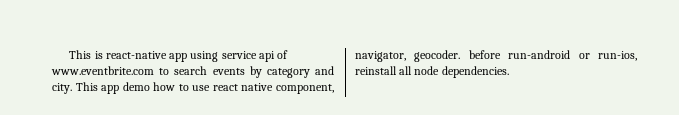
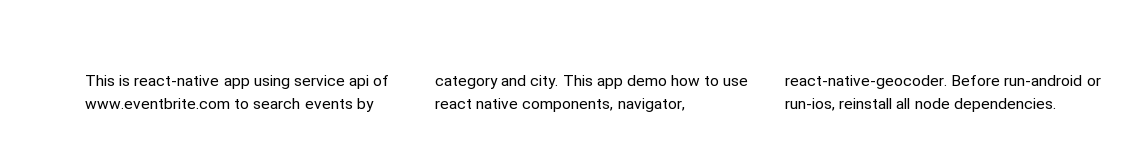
[275,84,334,94] [355,50,501,62] component, navigator, geocoder. before -> [522,98,685,112] [785,75,1001,89] components, navigator, react-native-geocoder. Before

